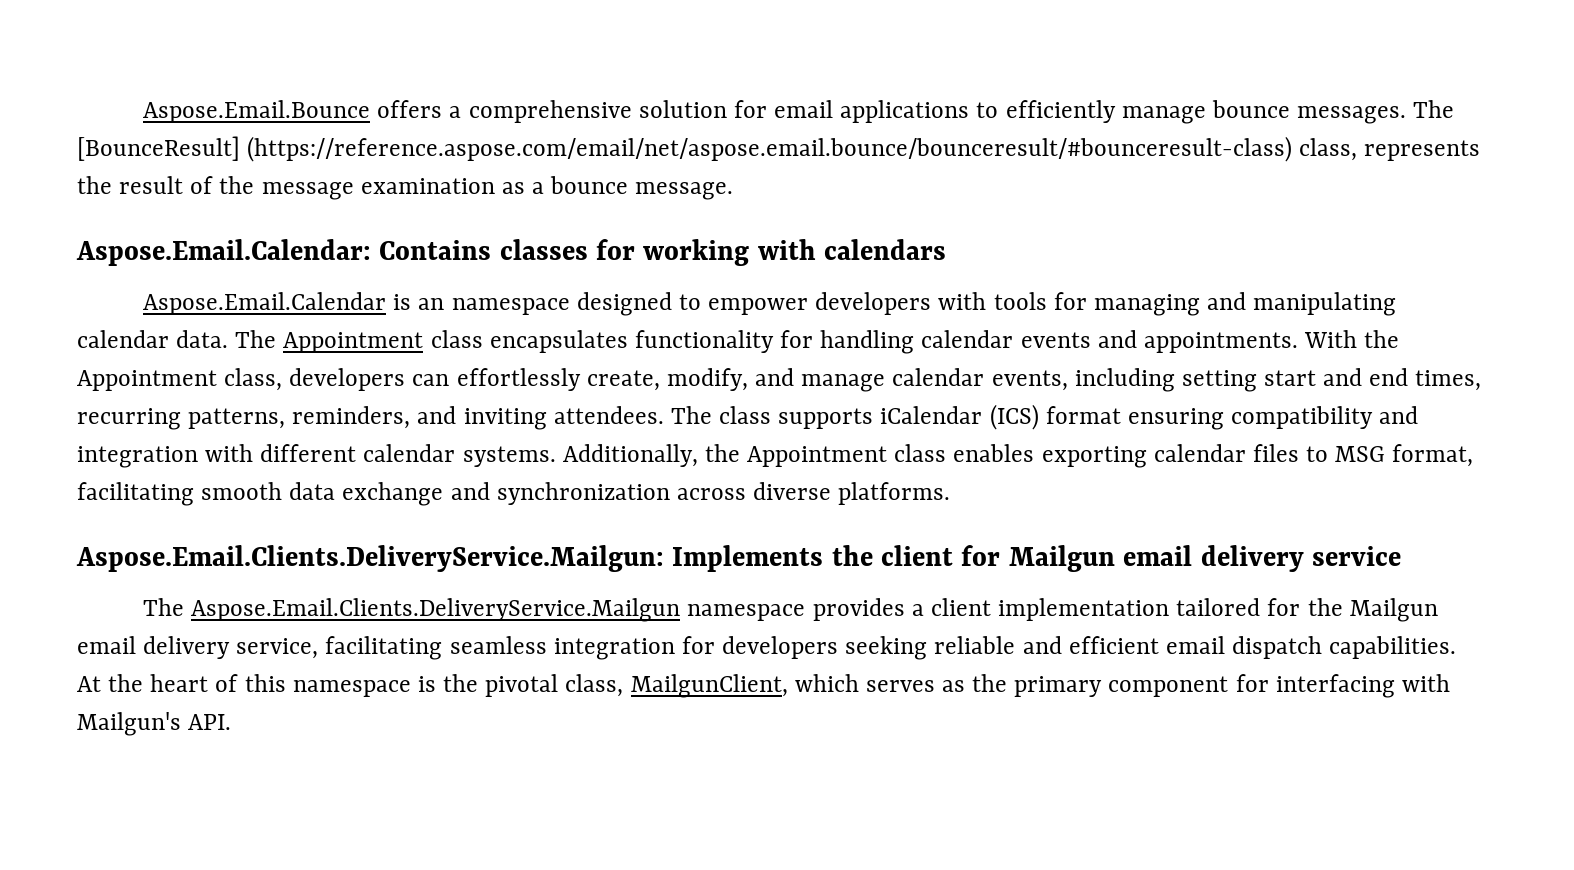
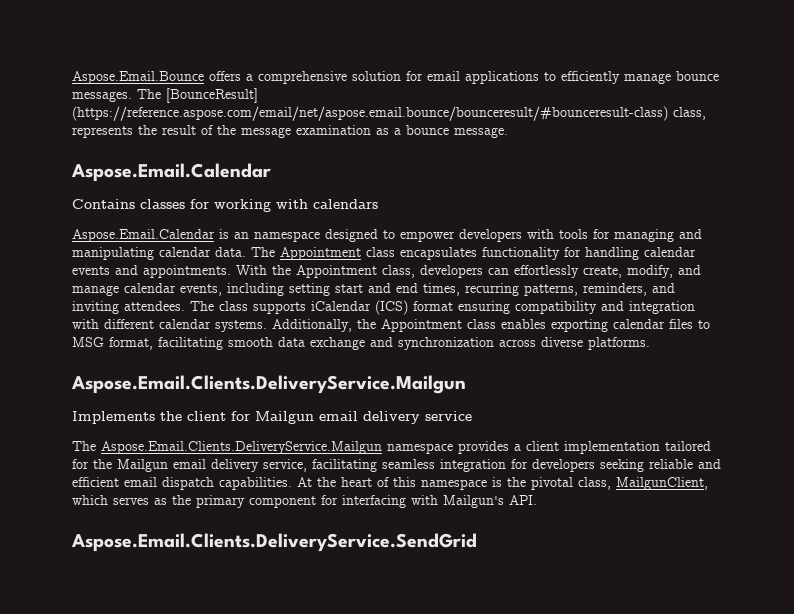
[76,239,371,266] Aspose.Email.Calendar: -> [71,163,271,182] Aspose.Email.Calendar //
[76,545,664,572] Aspose.Email.Clients.DeliveryService.Mailgun: -> [71,375,466,394] Aspose.Email.Clients.DeliveryService.Mailgun //
(232, 722) none -> [71,533,477,552] // Aspose.Email.Clients.DeliveryService.SendGrid

